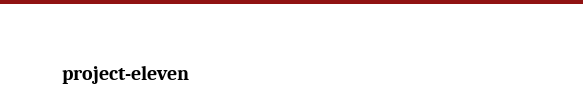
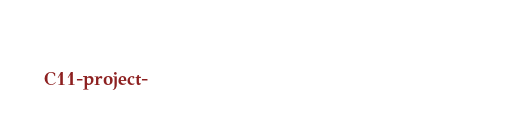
[62,65,189,84] project-eleven -> [44,71,148,90] C11-project-

